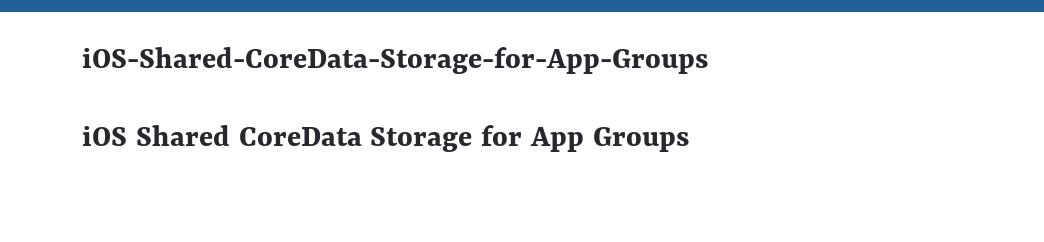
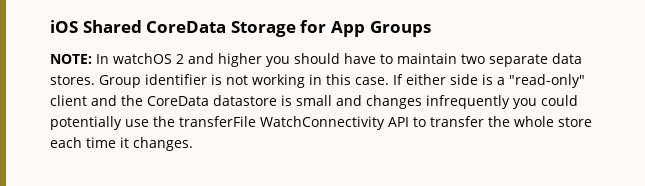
[82,47,708,74] iOS-Shared-CoreData-Storage-for-App-Groups // -> (50, 26) none
(689, 139) none -> [50,53,582,67] [50,74,585,88] [50,95,578,109] [50,116,592,130] [50,137,193,151] // NOTE: In watchOS 2 and higher you should have to maintain two separate data stores. Group identifier is not working in this case. If either side is a "read-only" client and the CoreData datastore is small and changes infrequently you could potentially use the transferFile WatchConnectivity API to transfer the whole store each time it changes.

